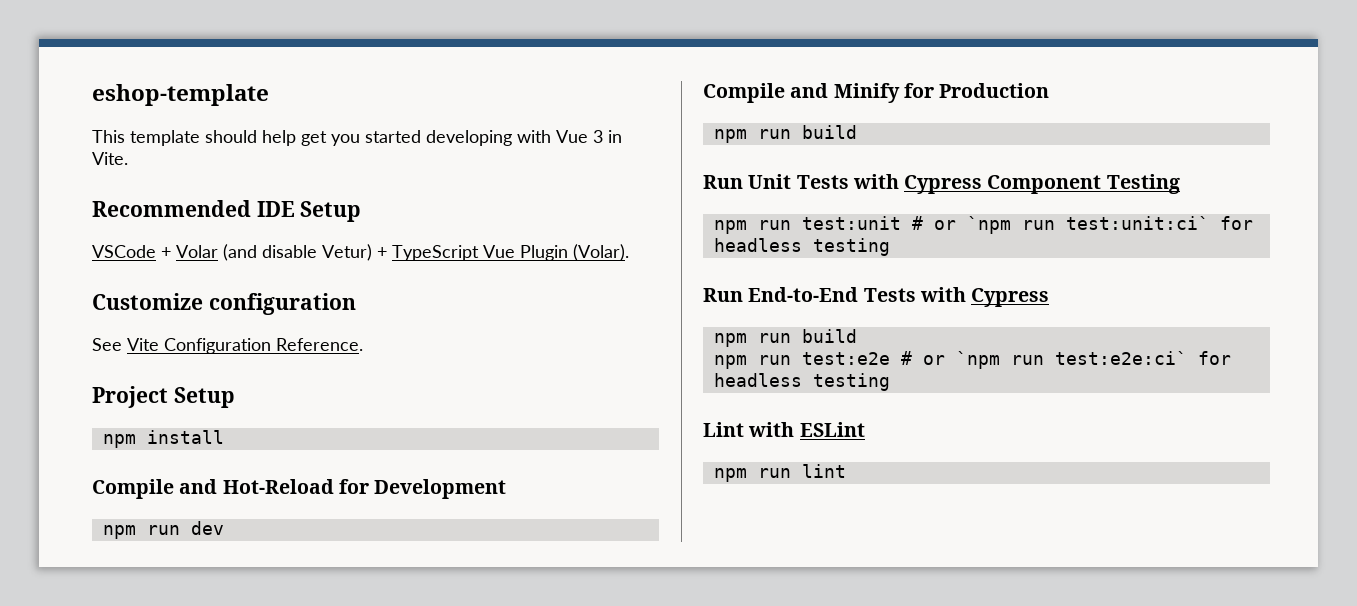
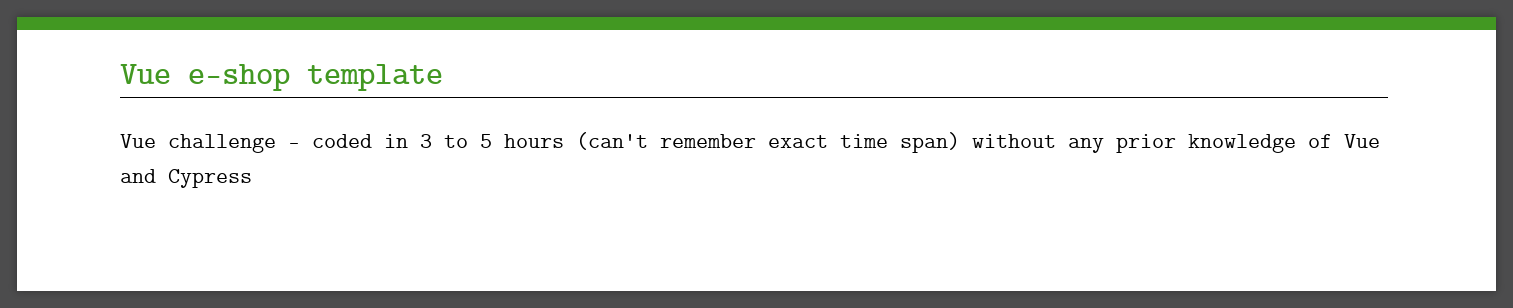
[92,84,269,106] [92,130,622,146] [92,152,128,165] [92,200,362,222] [92,244,629,261] [92,293,356,315] [92,338,363,354] [92,386,235,408] [102,430,224,448] [92,479,507,499] [102,521,224,539] [703,83,1050,103] [713,125,857,143] [703,174,1180,194] [713,216,1253,234] [713,238,890,256] [703,287,1050,307] [713,329,857,347] [713,351,1231,369] [713,373,890,391] [703,422,865,437] [713,464,846,482] eshop-template // This template should help get you started developing with Vue 3 in Vite. // Recommended IDE Setup // VSCode + Volar (and disable Vetur) + TypeScript Vue Plugin (Volar). // Customize configuration // See Vite Configuration Reference. // Project Setup // npm install // Compile and Hot-Reload for Development // npm run dev // Compile and Minify for Production // npm run build // Run Unit Tests with Cypress Component Testing // npm run test:unit # or `npm run test:unit:ci` for headless testing // Run End-to-End Tests with Cypress // npm run build // npm run test:e2e # or `npm run test:e2e:ci` for headless testing // Lint with ESLint // npm run lint -> [120,64,443,91] [120,132,1380,153] [120,169,252,188] Vue e-shop template // Vue challenge - coded in 3 to 5 hours (can't remember exact time span) without any prior knowledge of Vue and Cypress

